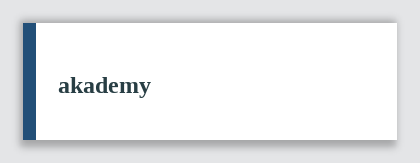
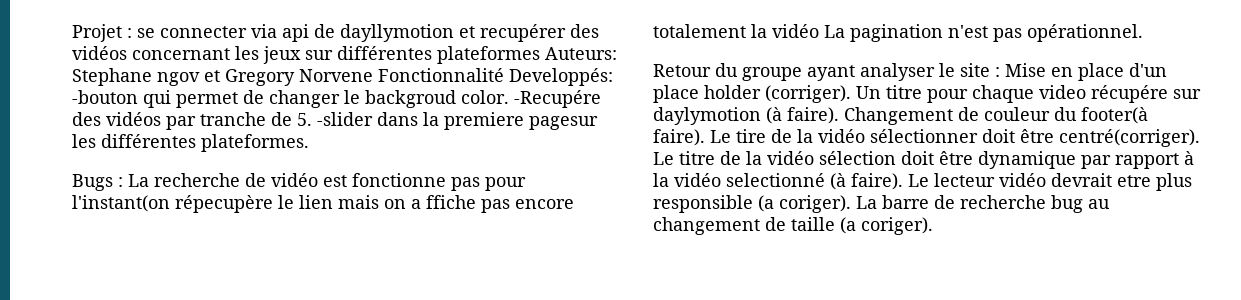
[58,77,151,98] akademy -> [72,24,599,42] [72,46,617,64] [72,68,613,86] [72,90,601,108] [72,112,598,130] [72,134,309,152] [72,173,526,191] [72,195,574,213] [653,24,1143,42] [653,63,1167,81] [653,85,1201,103] [653,107,1148,125] [653,129,1200,147] [653,151,1194,169] [653,173,1192,191] [653,195,1110,213] [653,217,933,235] Projet : se connecter via api de dayllymotion et recupérer des vidéos concernant les jeux sur différentes plateformes Auteurs: Stephane ngov et Gregory Norvene Fonctionnalité Developpés: -bouton qui permet de changer le backgroud color. -Recupére des vidéos par tranche de 5. -slider dans la premiere pagesur les différentes plateformes. // Bugs : La recherche de vidéo est fonctionne pas pour l'instant(on répecupère le lien mais on a ffiche pas encore totalement la vidéo La pagination n'est pas opérationnel. // Retour du groupe ayant analyser le site : Mise en place d'un place holder (corriger). Un titre pour chaque video récupére sur daylymotion (à faire). Changement de couleur du footer(à faire). Le tire de la vidéo sélectionner doit être centré(corriger). Le titre de la vidéo sélection doit être dynamique par rapport à la vidéo selectionné (à faire). Le lecteur vidéo devrait etre plus responsible (a coriger). La barre de recherche bug au changement de taille (a coriger).

